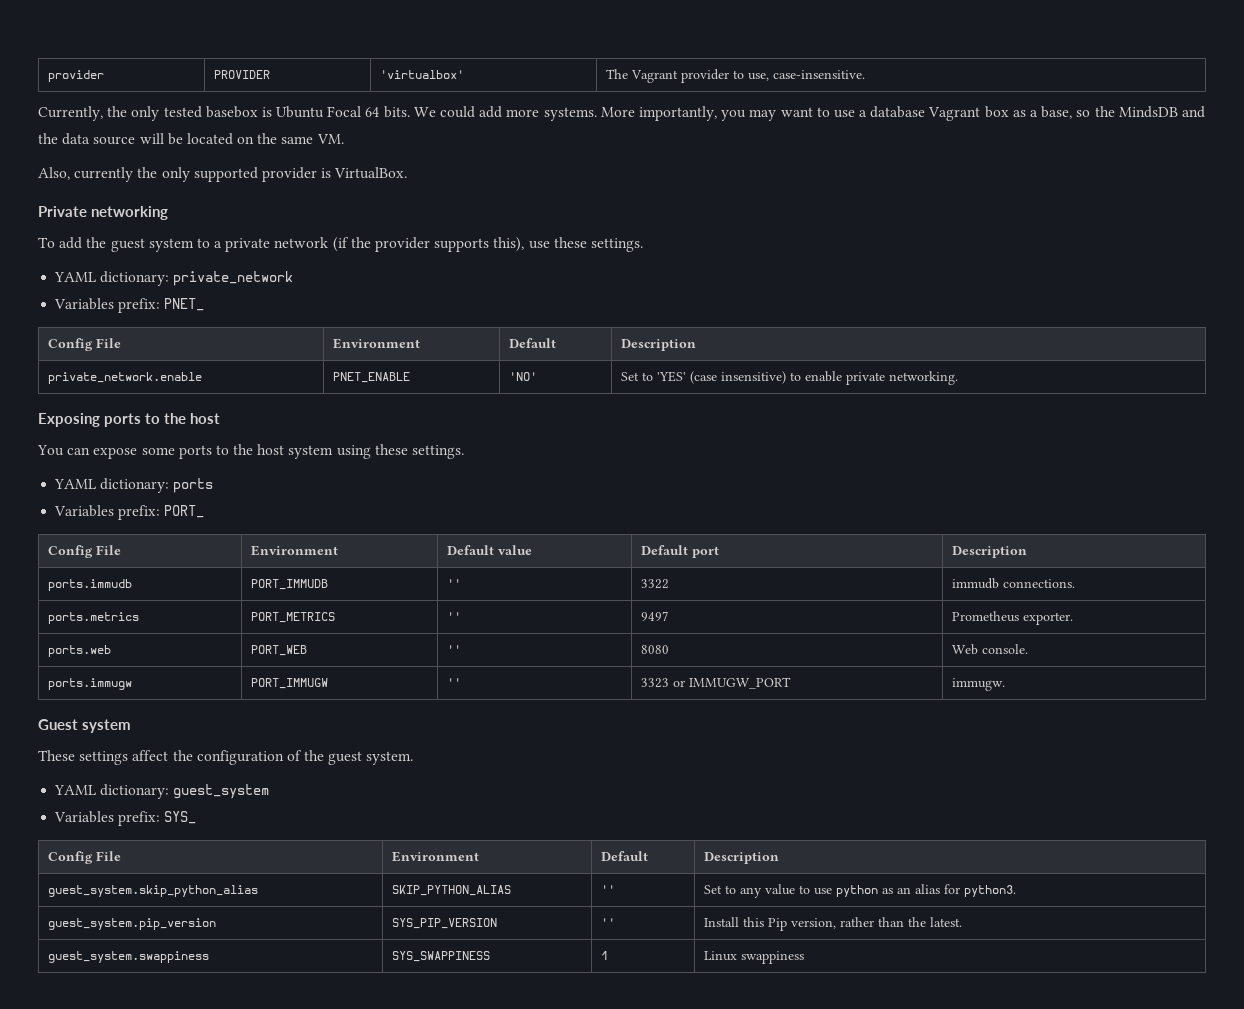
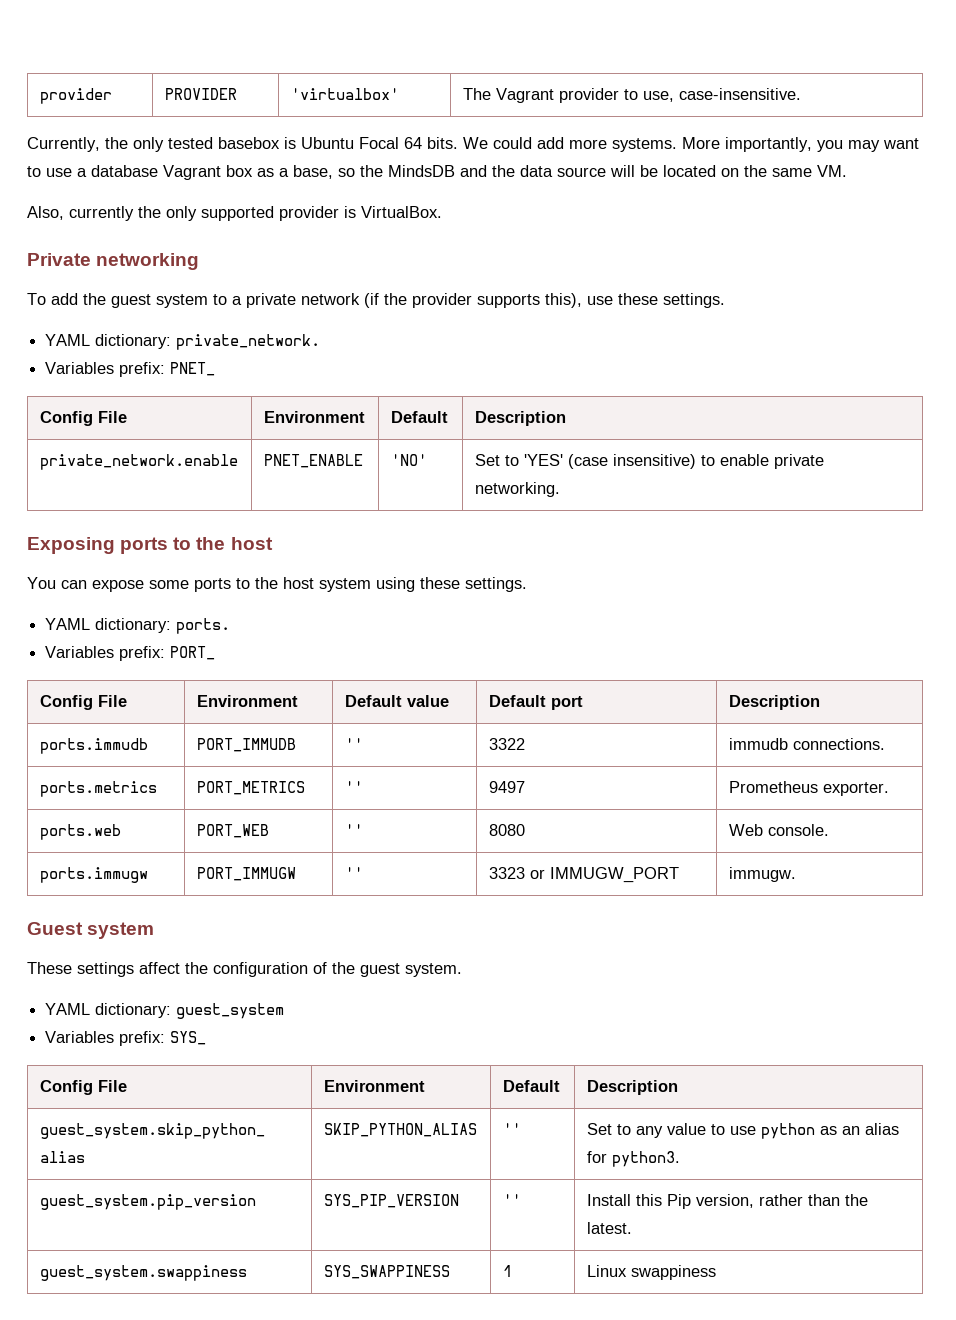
[173,271,294,286] private_network -> [176,334,321,350] private_network.
[173,478,214,493] ports -> [176,618,231,634] ports.

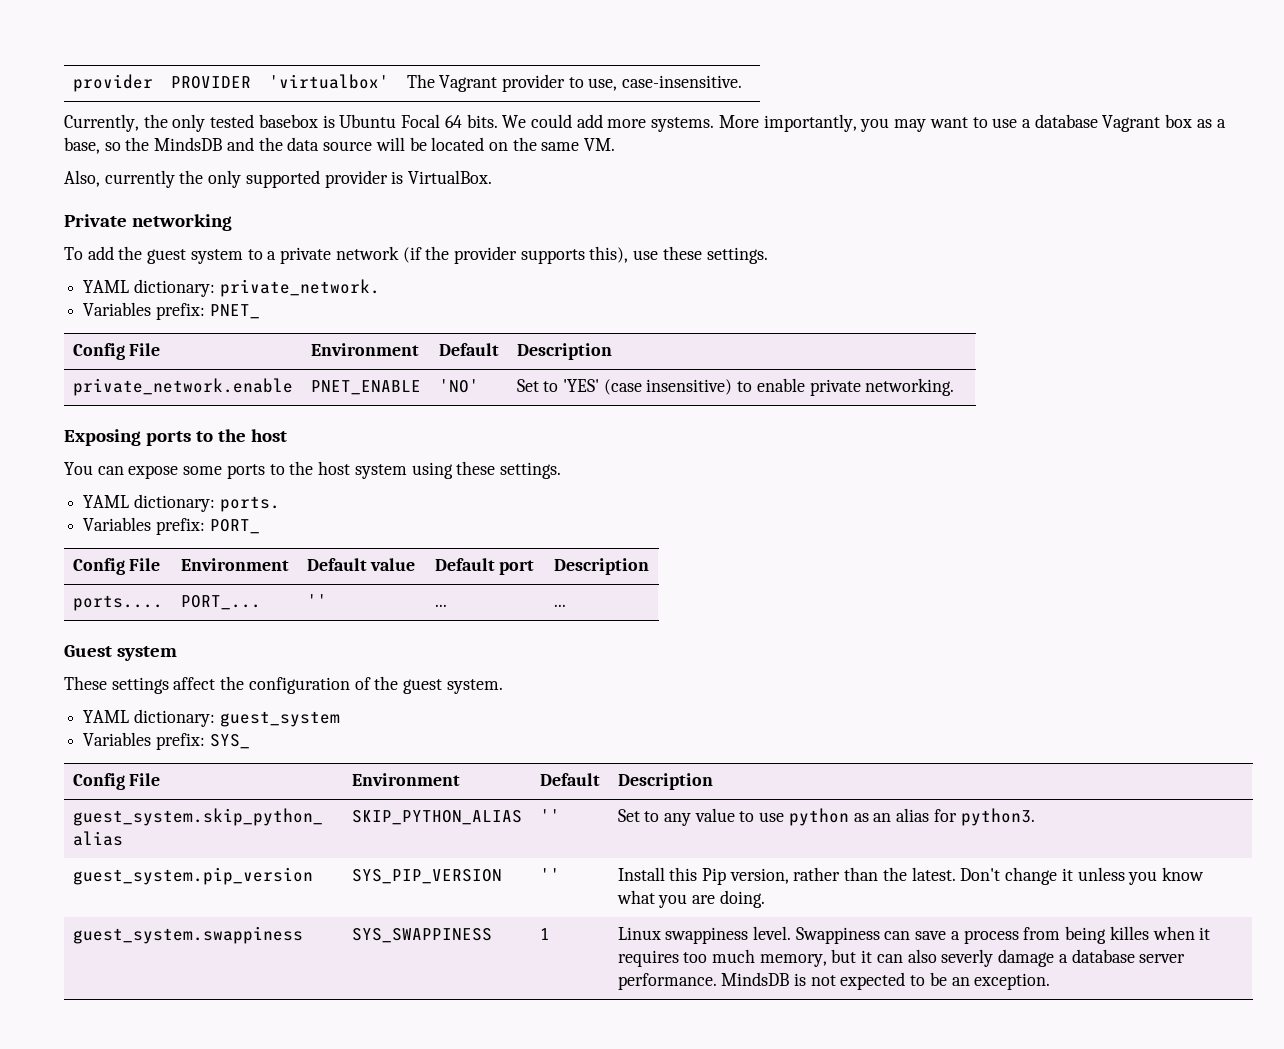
[39,738,148,754] [196,738,296,752] [344,738,363,750] [488,738,525,750] [728,738,885,750] [39,781,157,797] [196,781,305,795] [344,781,363,793] [488,781,525,793] [728,781,889,796] [39,824,121,840] [196,824,269,838] [344,824,363,836] [488,824,525,836] [728,824,829,836] [39,867,148,883] [196,867,296,881] [344,867,363,879] [488,867,679,883] [728,867,796,882] ports.immudb | PORT_IMMUDB | '' | 3322 | immudb connections. // ports.metrics | PORT_METRICS | '' | 9497 | Prometheus exporter. // ports.web | PORT_WEB | '' | 8080 | Web console. // ports.immugw | PORT_IMMUGW | '' | 3323 or IMMUGW_PORT | immugw. -> [72,595,163,611] [180,595,261,610] [306,594,327,607] [434,604,447,607] [553,604,566,607] ports.... | PORT_... | '' | ... | ...
(632, 1228) none -> [960,867,1204,885] [616,890,765,908] Don't change it unless you know what you are doing.
(716, 1272) none -> [753,926,1211,944] [617,949,1186,967] [617,972,1051,990] level. Swappiness can save a process from being killes when it requires too much memory, but it can also severly damage a database server performance. MindsDB is not expected to be an exception.

